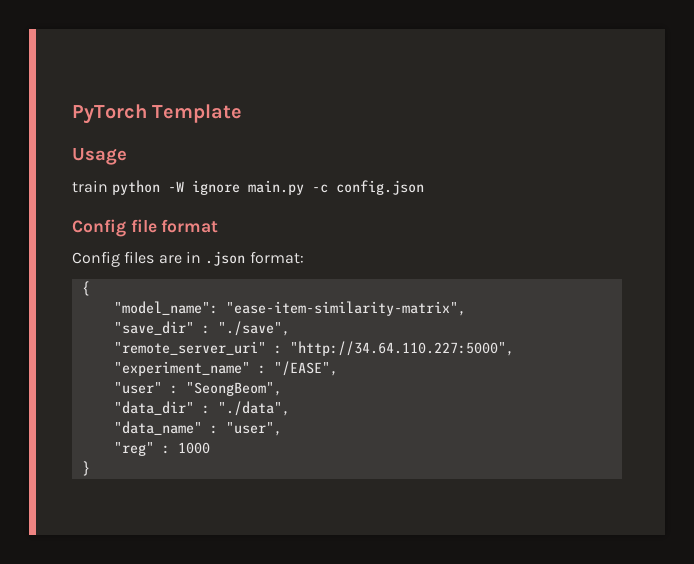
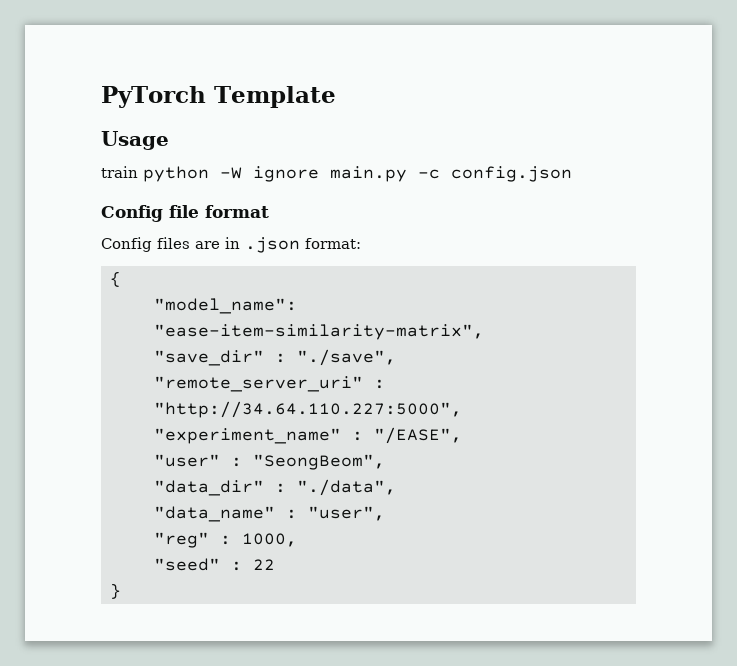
[177,442,210,454] 1000 -> [241,533,297,547] [153,558,275,571] 1000, // "seed" : 22

